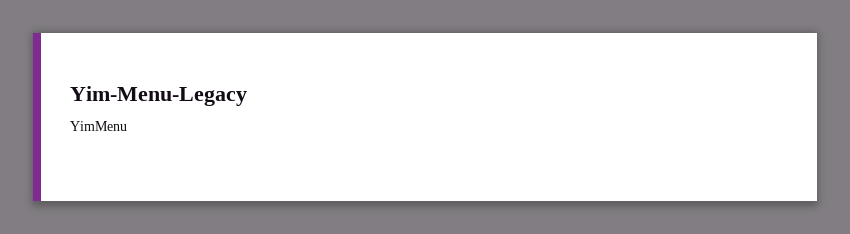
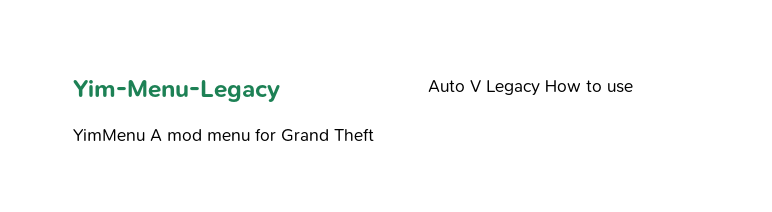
(127, 126) none -> [150,128,374,142] [428,80,633,96] A mod menu for Grand Theft Auto V Legacy How to use

